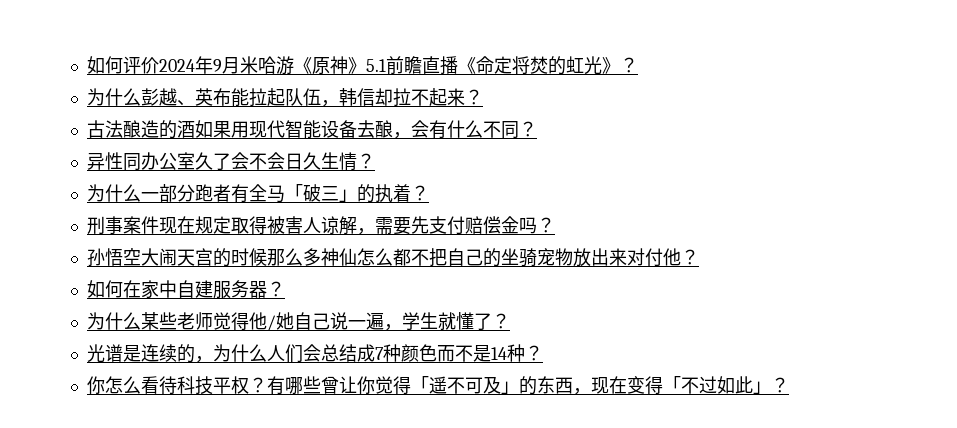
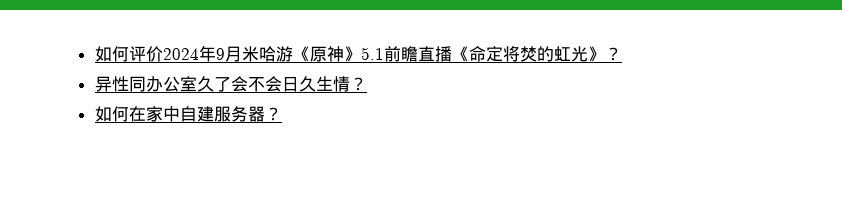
[86,88,483,107] [86,120,537,139] // 为什么彭越、英布能拉起队伍，韩信却拉不起来？ // 古法酿造的酒如果用现代智能设备去酿，会有什么不同？ -> (622, 54) none
[86,184,429,203] [86,216,555,235] [86,248,699,267] // 为什么一部分跑者有全马「破三」的执着？ // 刑事案件现在规定取得被害人谅解，需要先支付赔偿金吗？ // 孙悟空大闹天宫的时候那么多神仙怎么都不把自己的坐骑宠物放出来对付他？ -> (367, 84) none
[86,312,510,331] [86,344,543,363] [86,376,789,395] // 为什么某些老师觉得他/她自己说一遍，学生就懂了？ // 光谱是连续的，为什么人们会总结成7种颜色而不是14种？ // 你怎么看待科技平权？有哪些曾让你觉得「遥不可及」的东西，现在变得「不过如此」？ -> (282, 114) none

